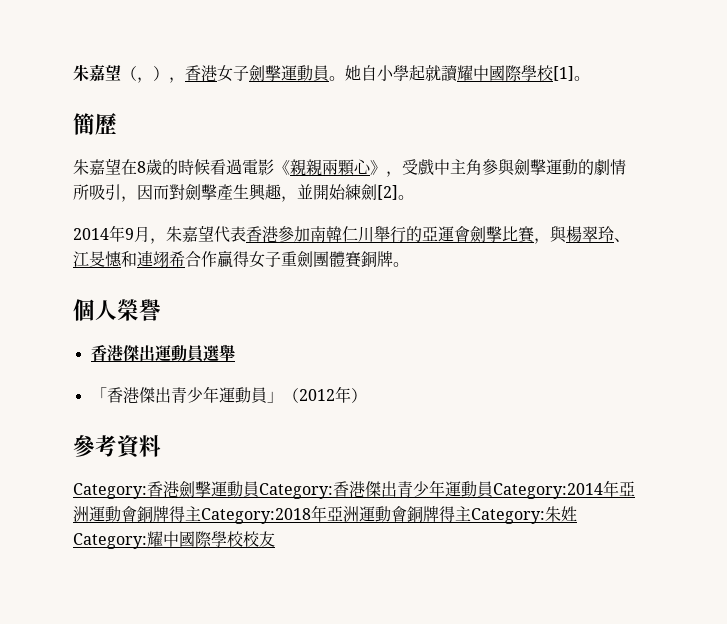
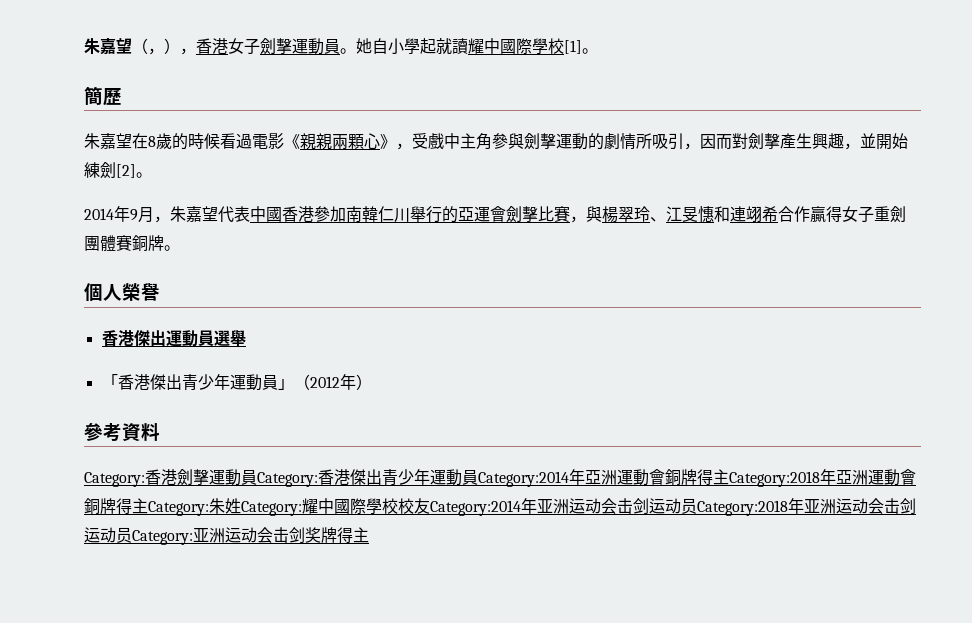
(246, 234) none -> [250,206,282,222] 中國
(275, 539) none -> [430,498,916,516] [84,527,369,545] Category:2014年亚洲运动会击剑运动员Category:2018年亚洲运动会击剑运动员Category:亚洲运动会击剑奖牌得主

